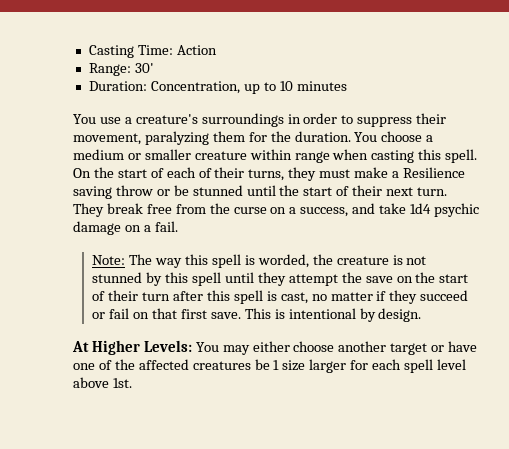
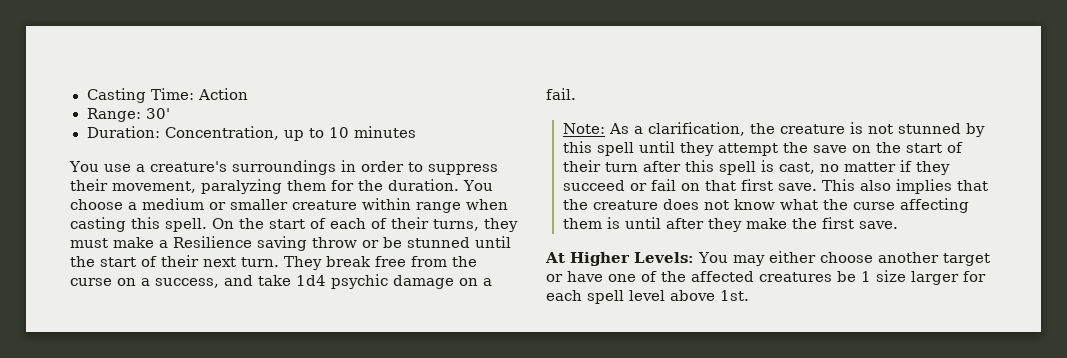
[129,254,309,268] The way this spell is worded, -> [608,122,745,136] As a clarification,
[274,308,422,322] is intentional by design. -> [859,179,988,194] [562,198,969,213] [562,217,898,232] also implies that the creature does not know what the curse affecting them is until after they make the first save.

